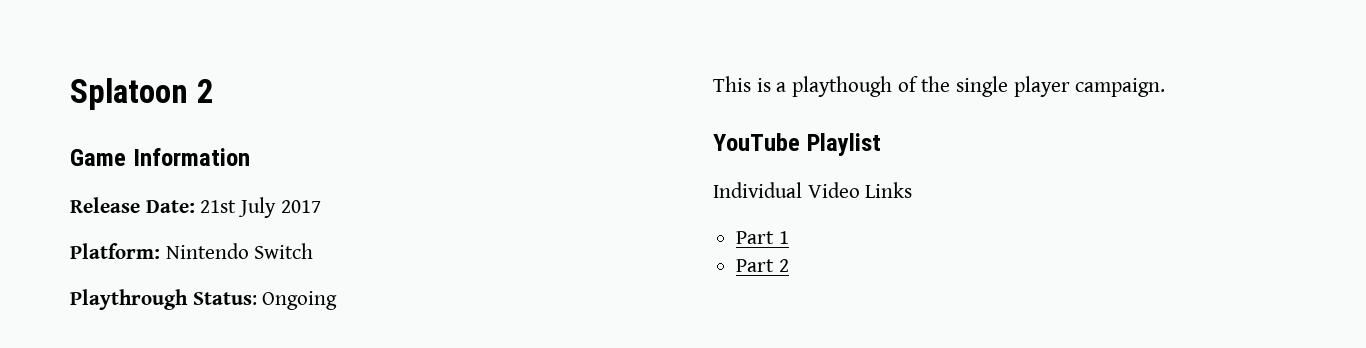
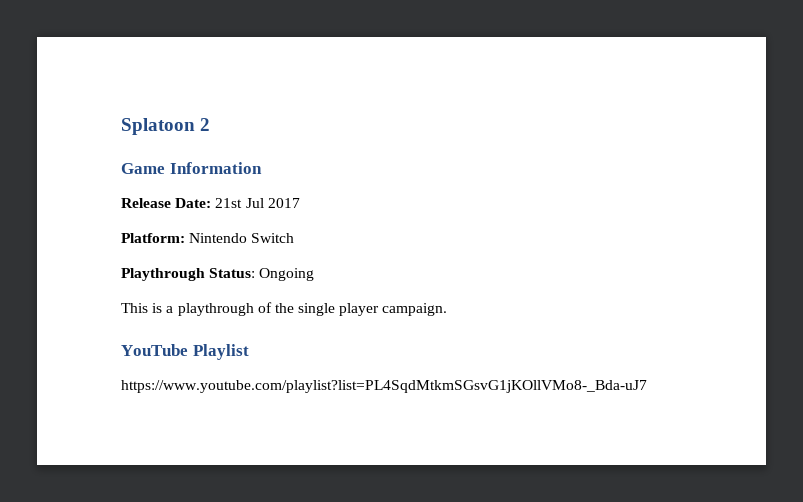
[238,197,277,218] July -> [245,198,264,208] Jul
[792,76,893,97] playthough -> [177,303,254,316] playthrough
[713,182,913,198] [736,231,789,244] [736,259,789,272] Individual Video Links // Part 1 // Part 2 -> [121,380,647,393] https://www.youtube.com/playlist?list=PL4SqdMtkmSGsvG1jKOllVMo8-_Bda-uJ7

